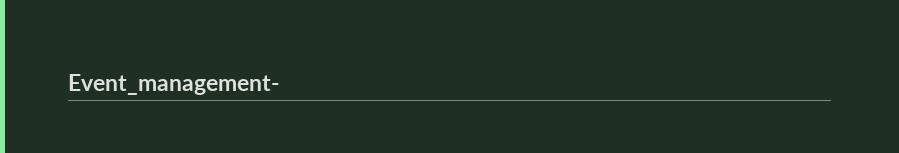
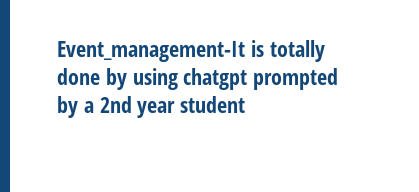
[68,74,280,95] Event_management- -> [57,40,325,62] [57,68,339,90] [57,96,246,118] Event_management-It is totally done by using chatgpt prompted by a 2nd year student

